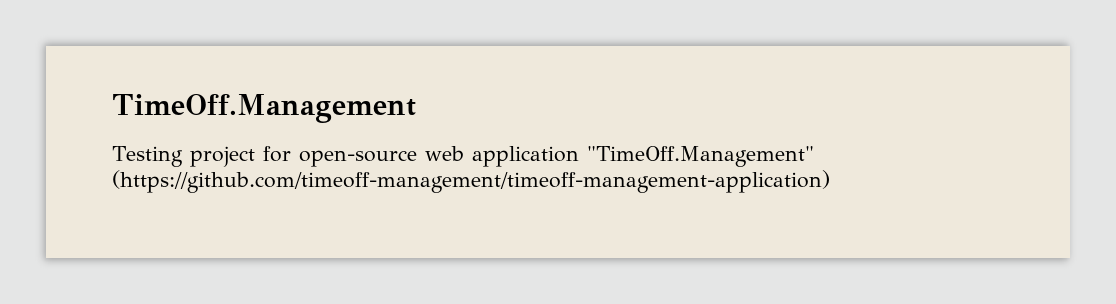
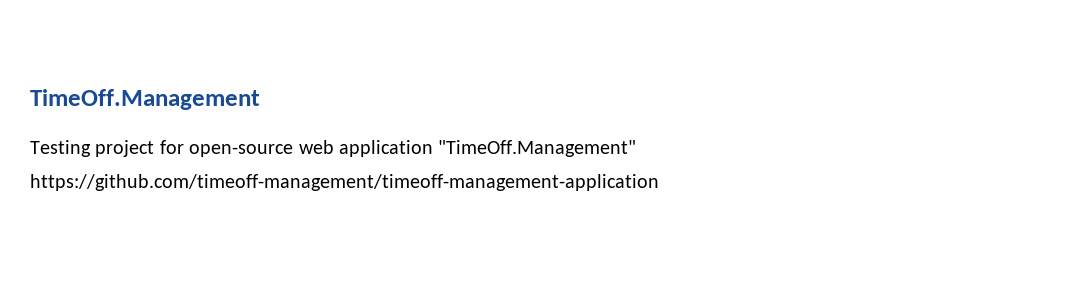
[112,170,830,193] (https://github.com/timeoff-management/timeoff-management-application) -> [30,174,659,191] https://github.com/timeoff-management/timeoff-management-application

